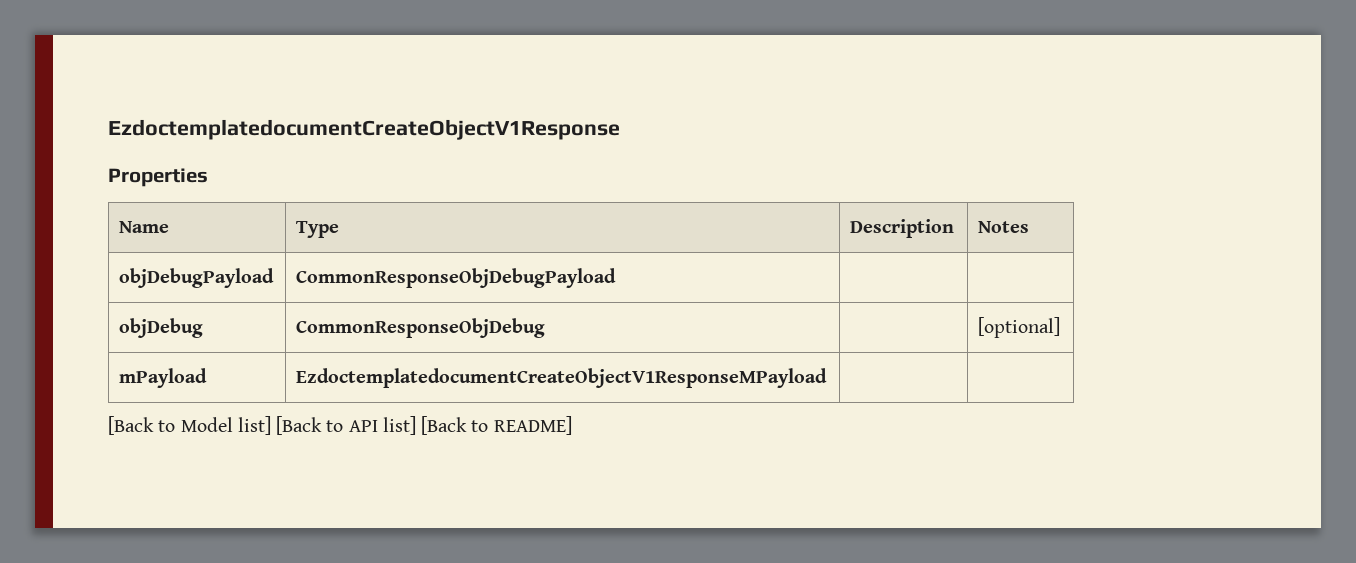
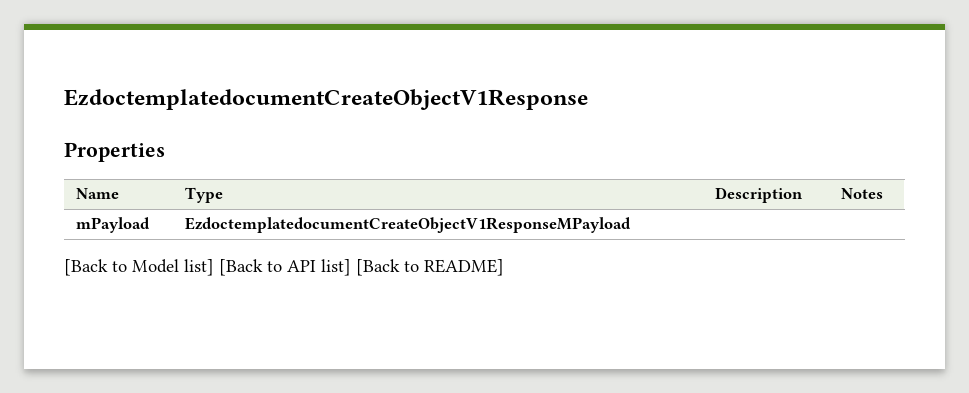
[119,268,275,288] [296,268,617,288] [119,318,204,338] [296,318,546,338] [978,317,1061,338] // objDebugPayload | CommonResponseObjDebugPayload | | // objDebug | CommonResponseObjDebug | | [optional] -> (883, 193) none

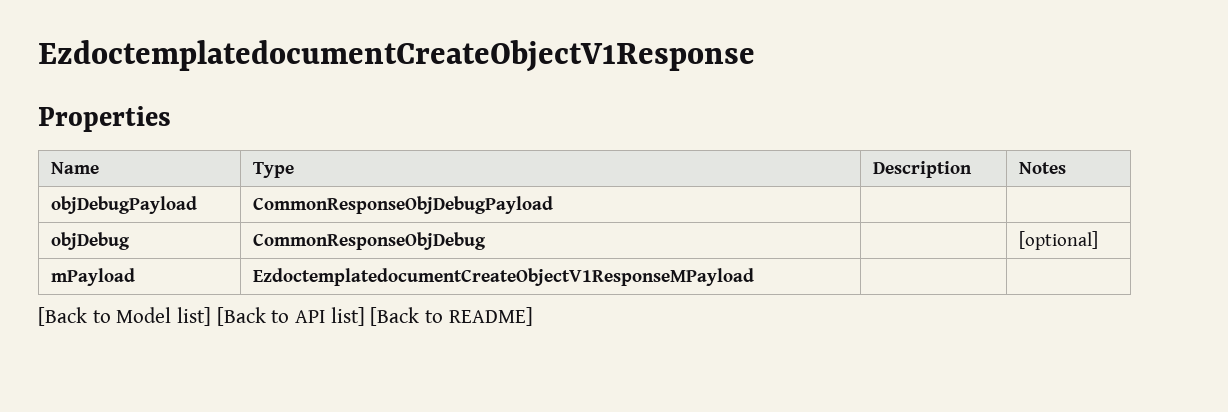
(883, 193) none -> [50,196,197,214] [252,196,553,214] [50,232,130,250] [252,232,486,250] [1018,231,1098,250] // objDebugPayload | CommonResponseObjDebugPayload | | // objDebug | CommonResponseObjDebug | | [optional]

